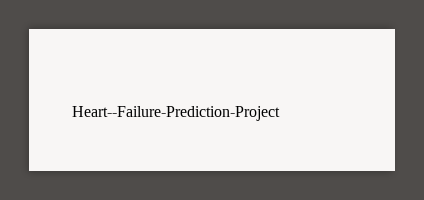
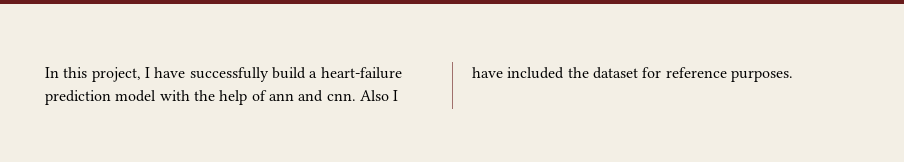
[72,106,280,121] Heart--Failure-Prediction-Project -> [45,67,402,82] [45,90,399,105] [472,67,793,82] In this project, I have successfully build a heart-failure prediction model with the help of ann and cnn. Also I have included the dataset for reference purposes.

